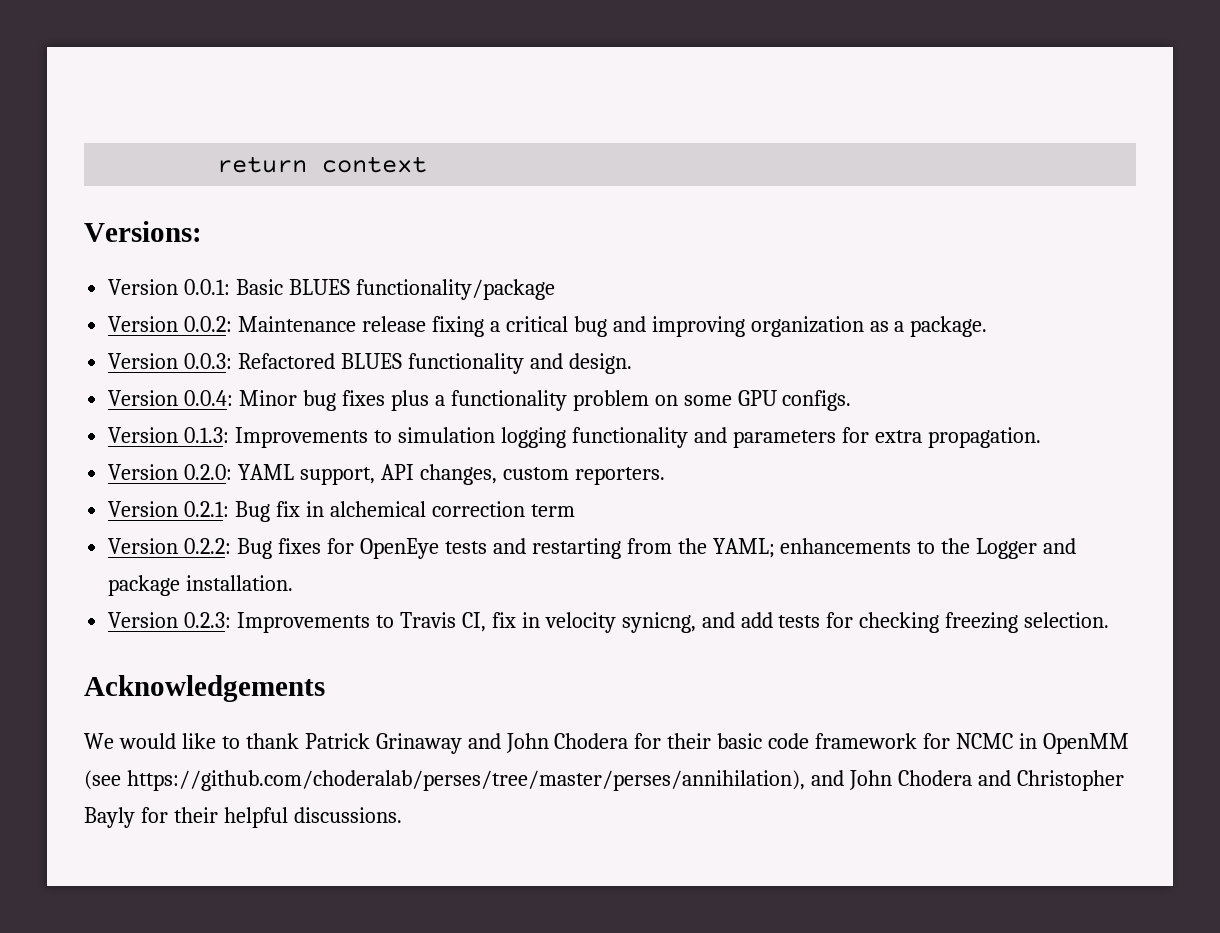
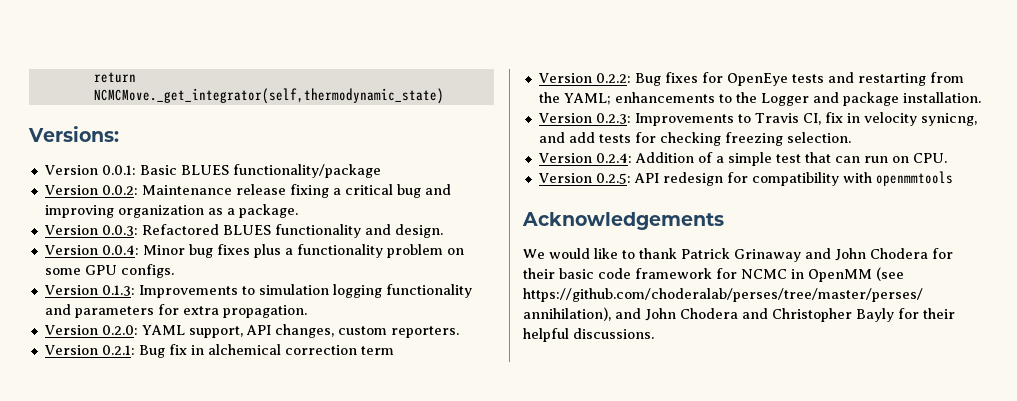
[322,156,428,173] context -> [93,88,444,104] NCMCMove._get_integrator(self,thermodynamic_state)
(1110, 620) none -> [537,152,947,166] [537,171,953,186] // Version 0.2.4: Addition of a simple test that can run on CPU. // Version 0.2.5: API redesign for compatibility with openmmtools

